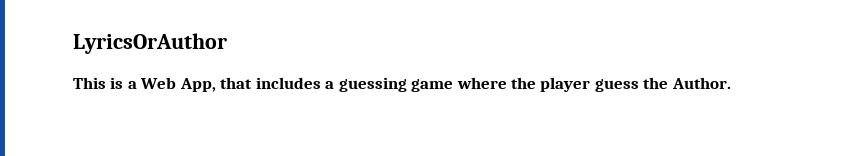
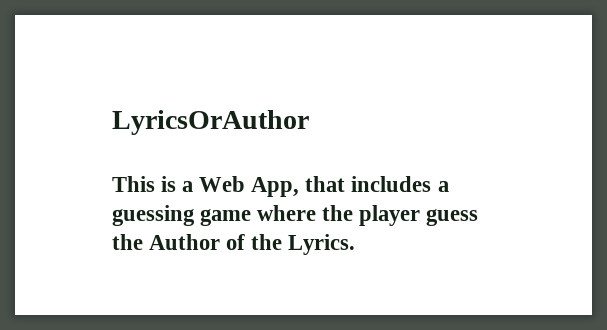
[671,77,731,89] Author. -> [149,234,356,255] Author of the Lyrics.

